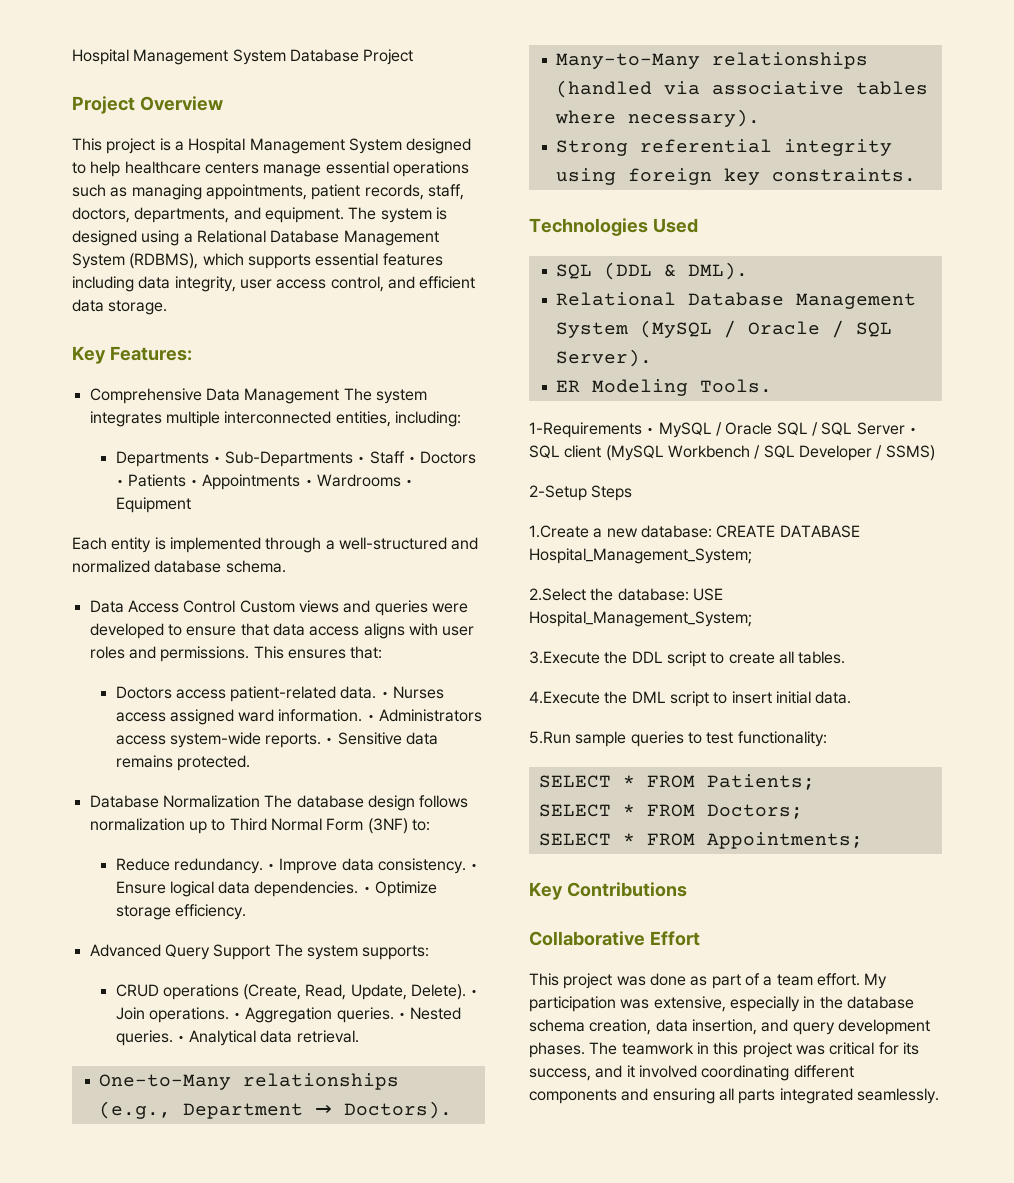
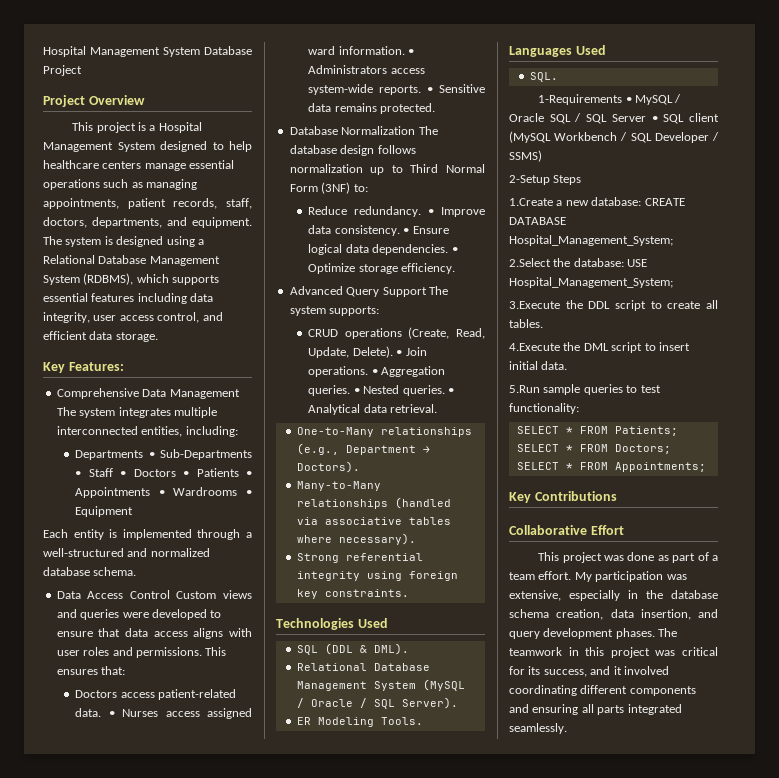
(773, 386) none -> [509,45,606,57] [530,72,559,82] // Languages Used // SQL.

